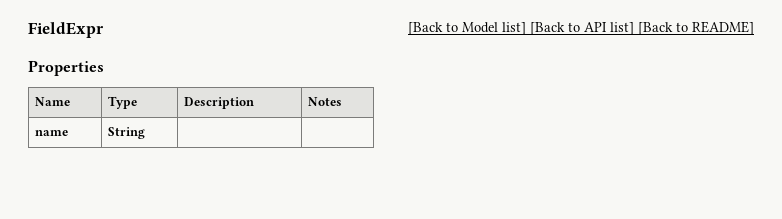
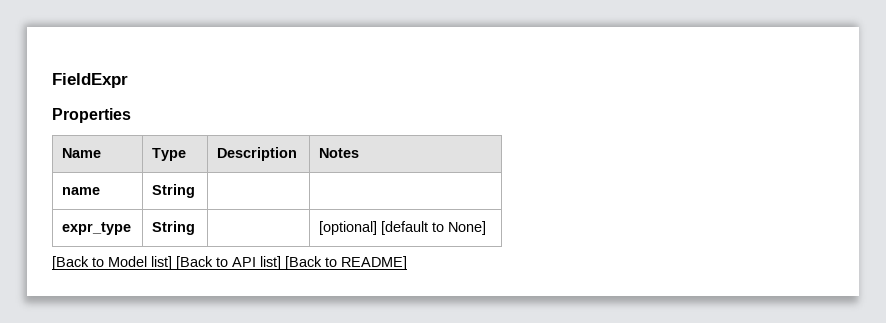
(145, 133) none -> [62,222,132,235] [152,221,196,235] [319,221,487,235] // expr_type | String | | [optional] [default to None]

